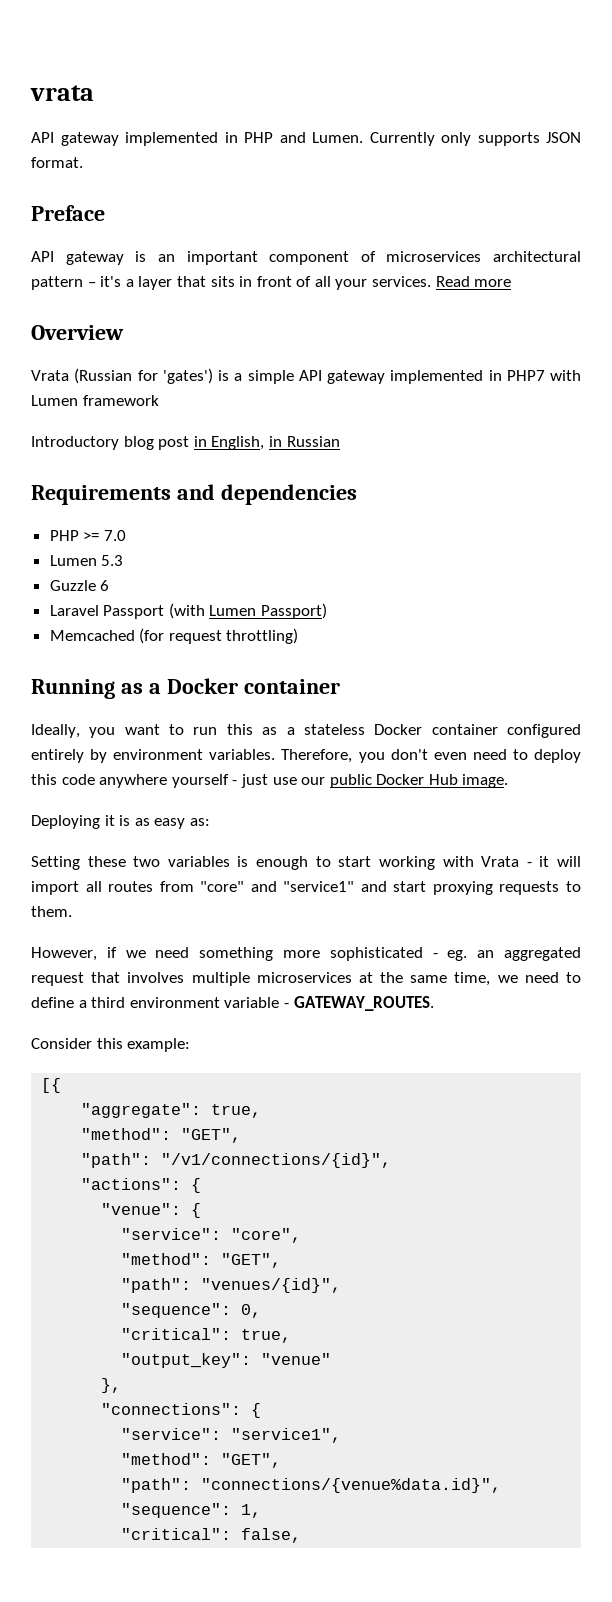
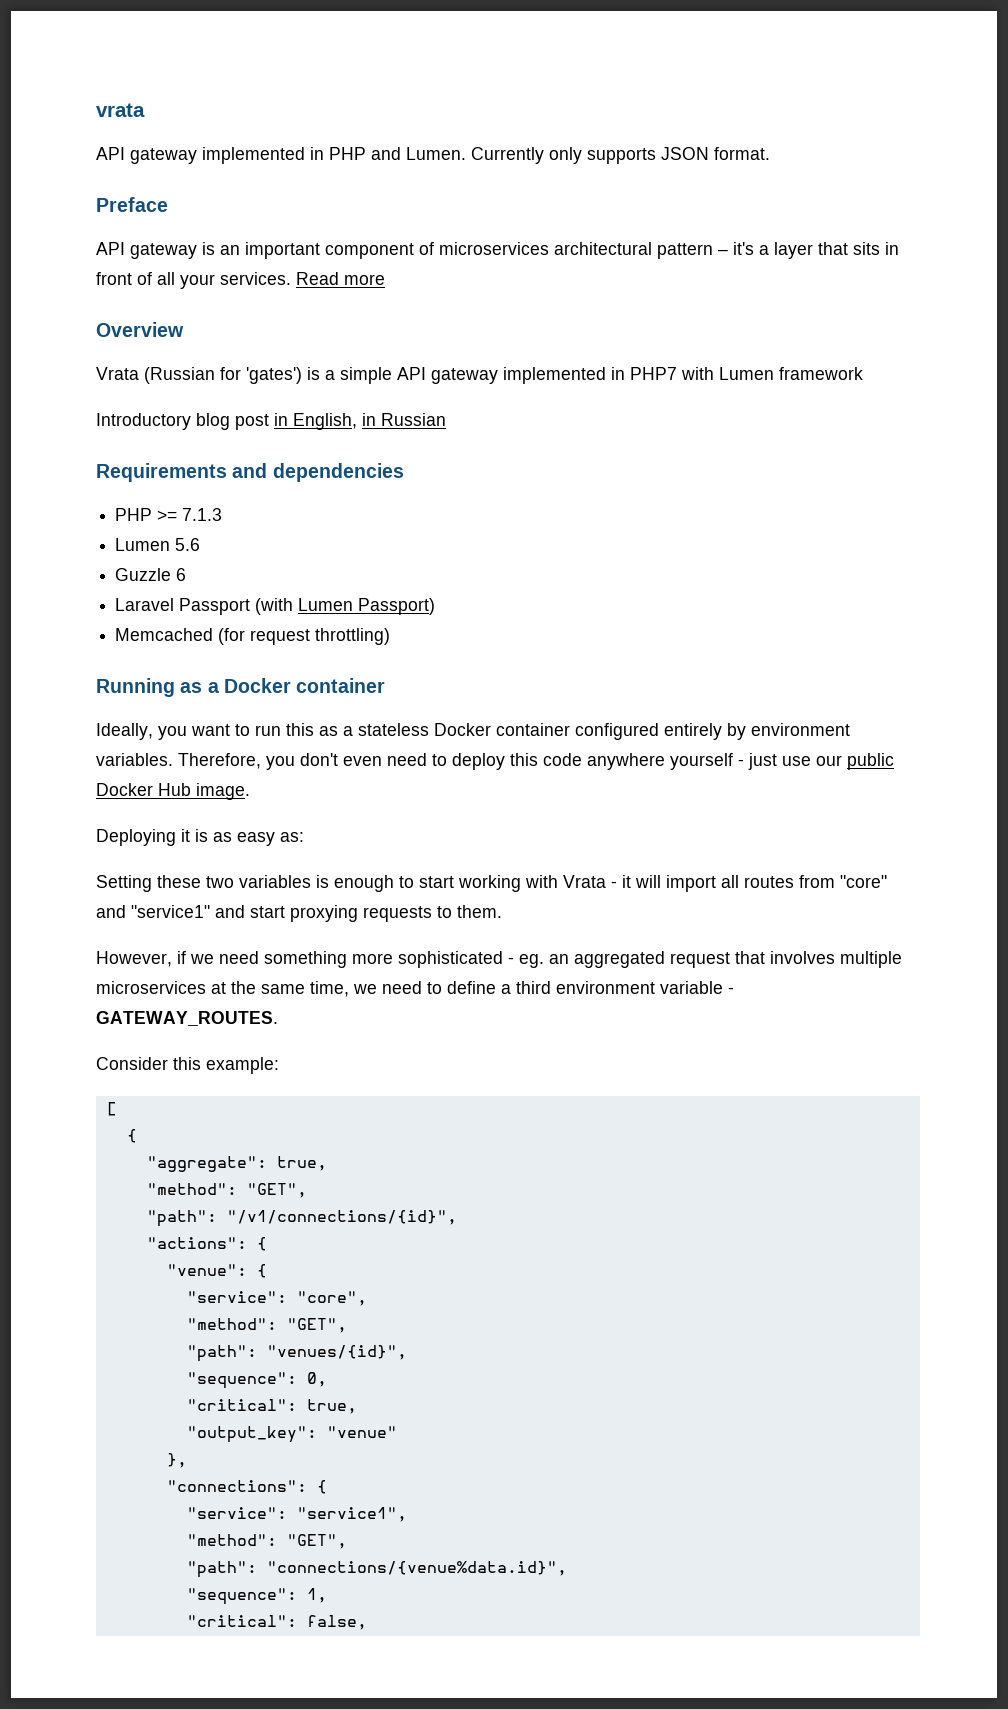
[103,530,126,541] [49,555,124,566] 7.0 // Lumen 5.3 -> [182,508,223,521] [115,538,201,551] 7.1.3 // Lumen 5.6
[41,1078,62,1093] [{ -> [106,1102,117,1116] [126,1129,137,1143] [ // {

